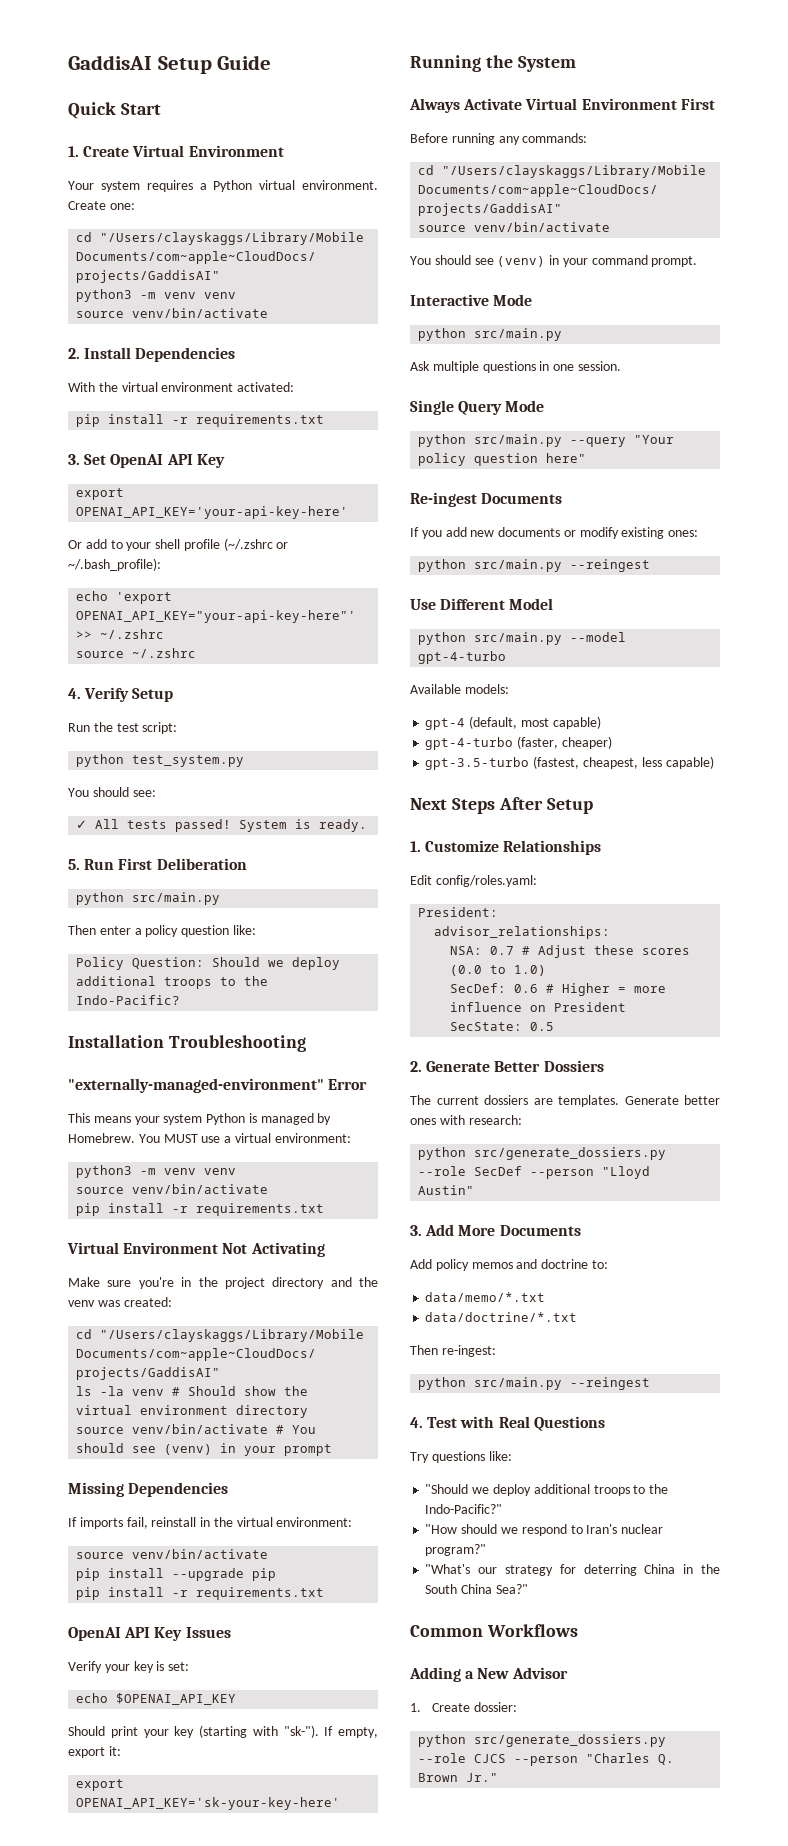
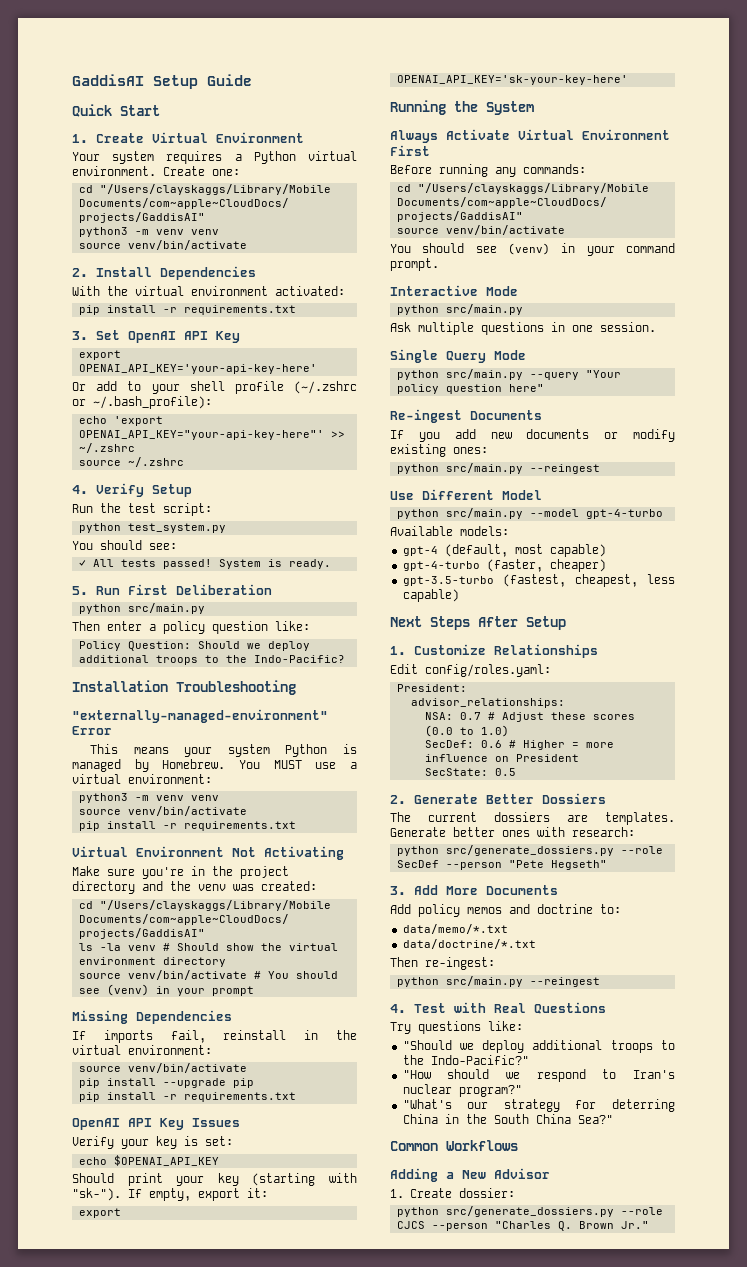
[602,1166,651,1179] [418,1185,475,1195] "Lloyd Austin" -> [508,860,607,870] "Pete Hegseth"

